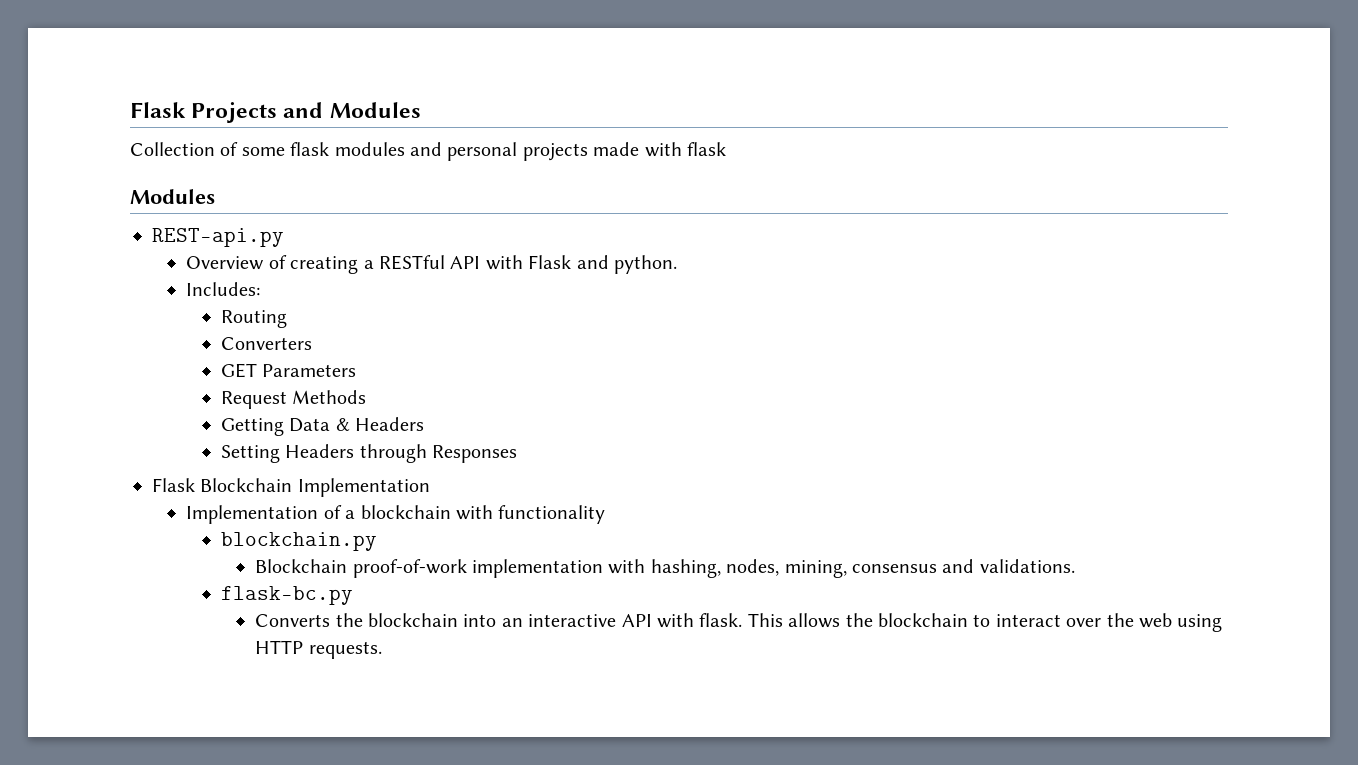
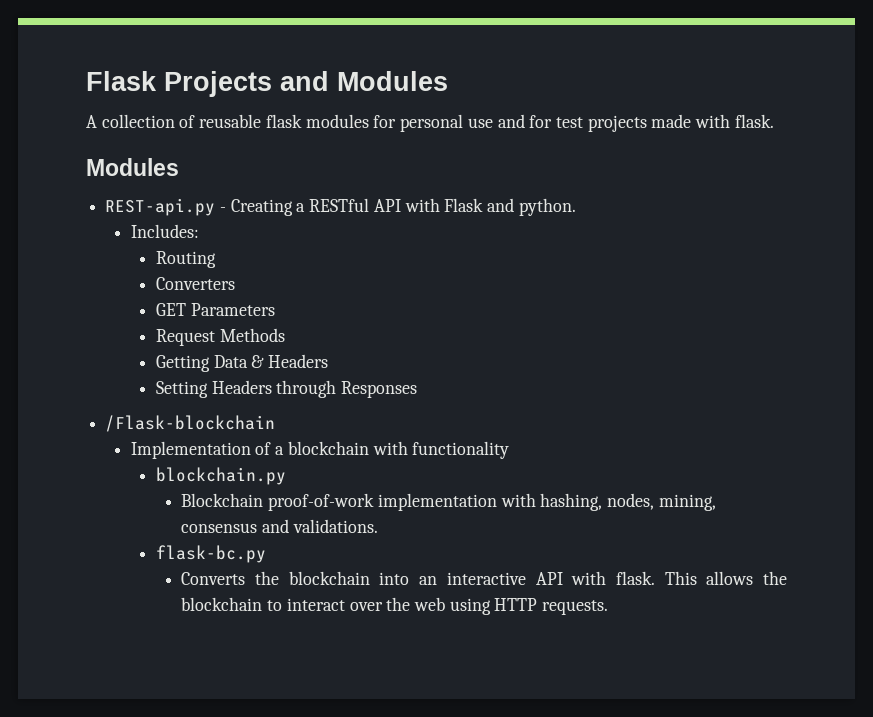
[130,142,518,161] Collection of some flask modules and personal -> [86,114,583,132] A collection of reusable flask modules for personal use and for test
[686,142,726,156] flask -> [734,114,774,128] flask.
[186,255,359,274] // Overview of creating -> [219,199,293,216] - Creating
[152,478,430,497] Flask Blockchain Implementation -> [105,415,276,432] /Flask-blockchain

